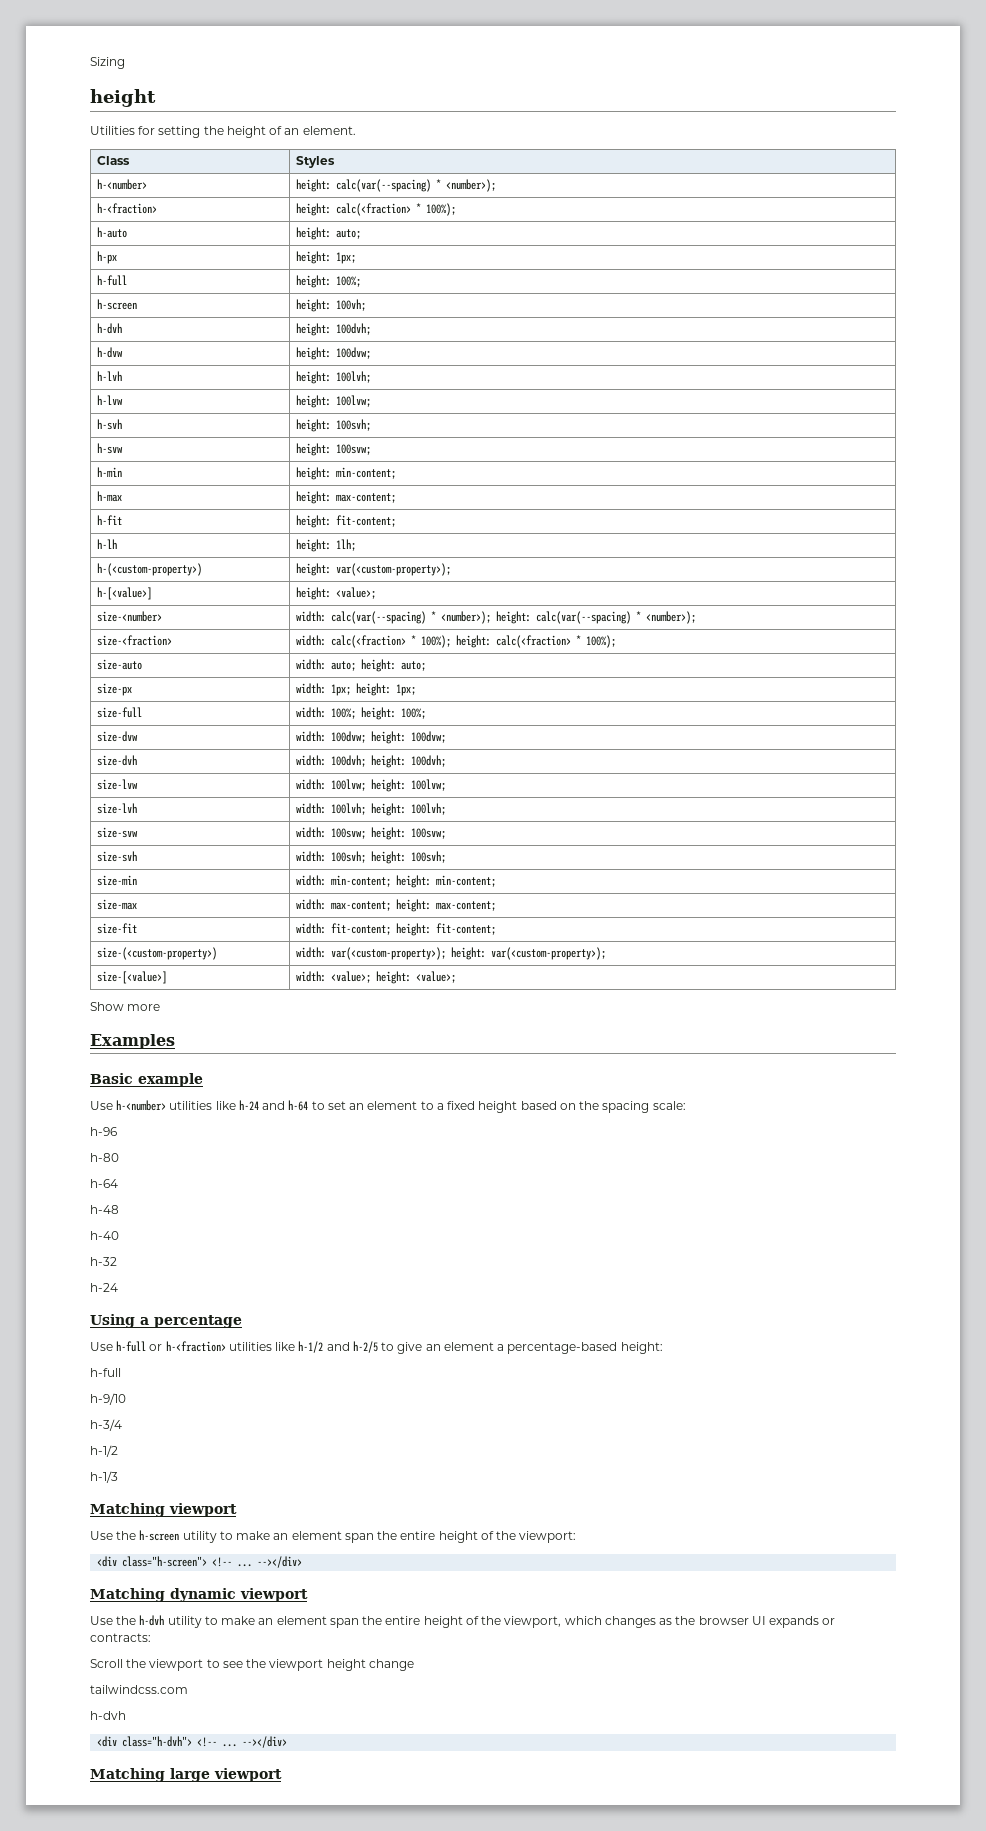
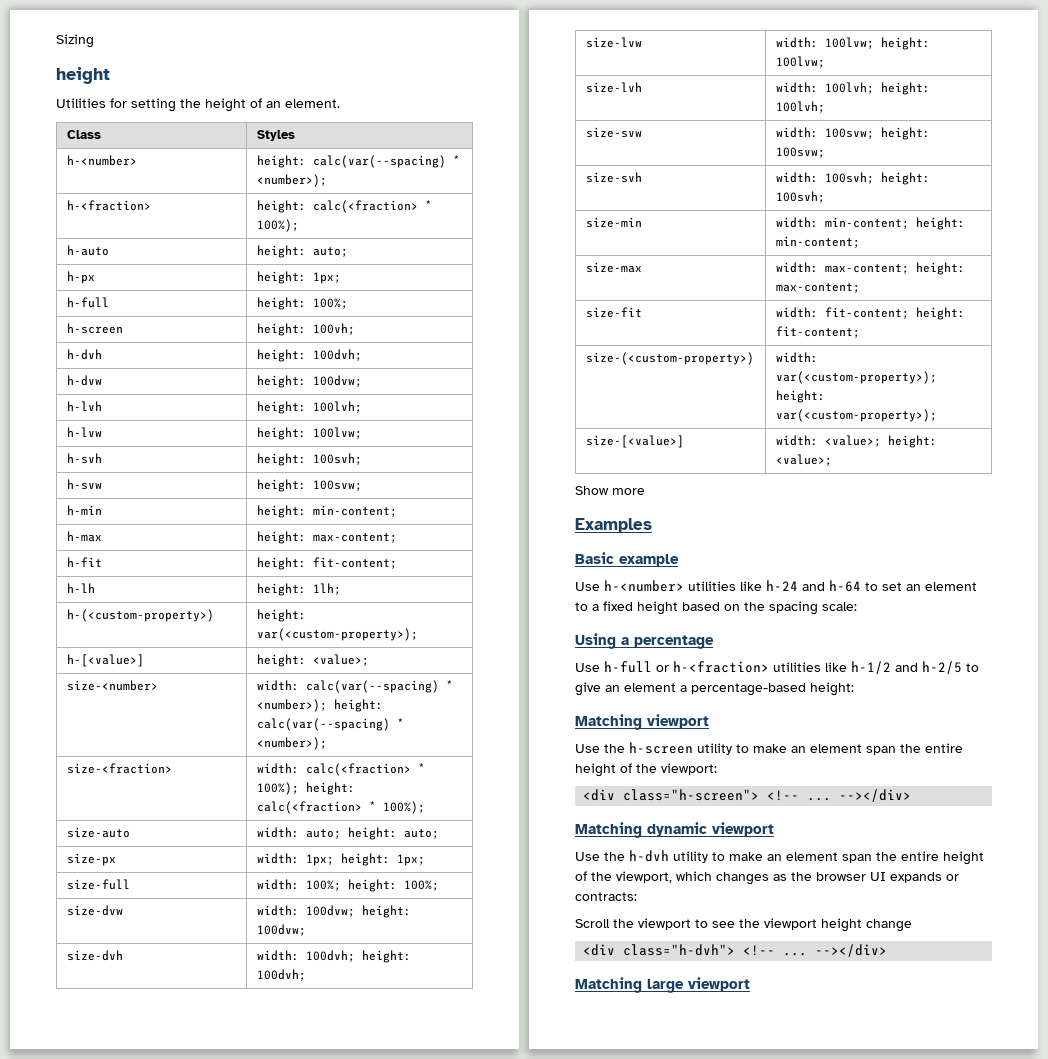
[90,1127,117,1136] [90,1153,119,1162] [90,1179,118,1188] [90,1205,119,1214] [90,1231,119,1240] [90,1257,117,1266] [90,1283,118,1292] // h-96 // h-80 // h-64 // h-48 // h-40 // h-32 // h-24 -> (857, 606) none
[90,1368,121,1377] [90,1393,126,1405] [90,1419,122,1431] [90,1445,118,1457] [90,1471,118,1483] // h-full // h-9/10 // h-3/4 // h-1/2 // h-1/3 -> (854, 689) none
[90,1685,188,1694] [90,1711,126,1720] // tailwindcss.com // h-dvh -> (912, 925) none

